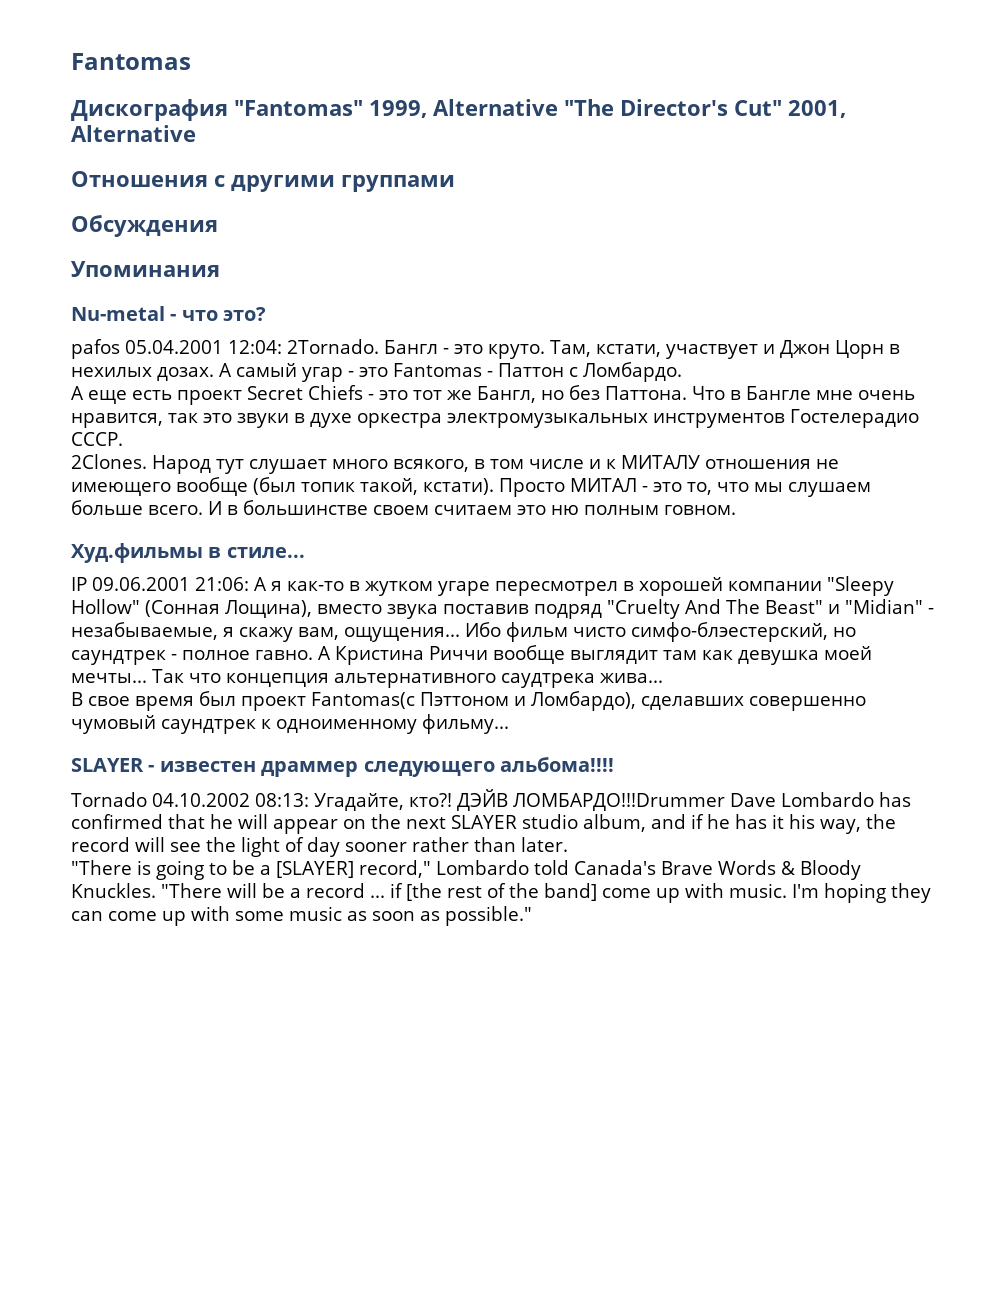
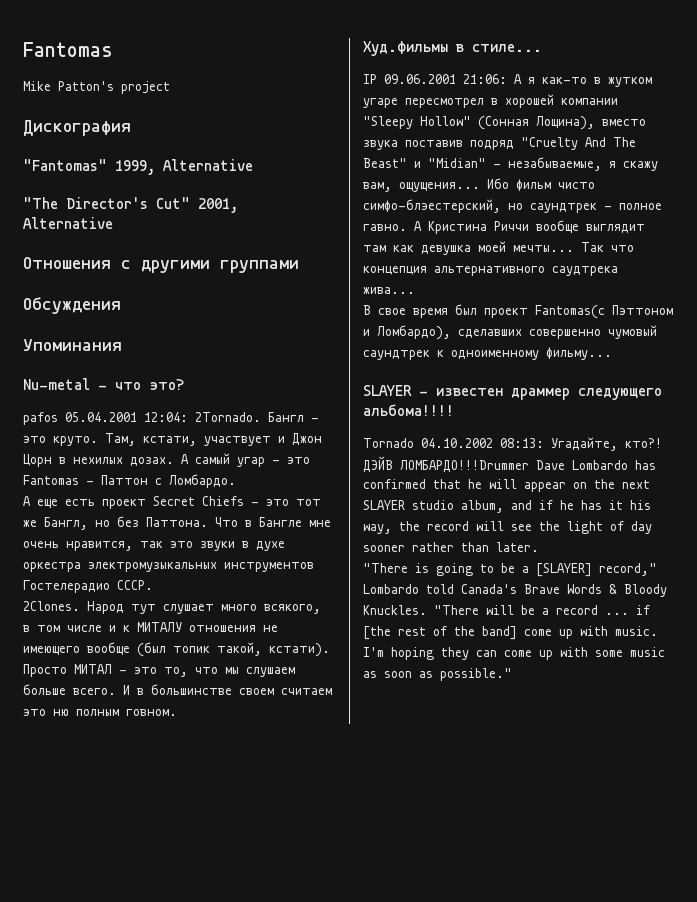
[71,53,191,70] Fantomas -> [23,42,113,57] [23,81,170,94] Fantomas // Mike Patton's project
(228, 110) none -> (131, 128) //
(558, 107) none -> (253, 165) //

